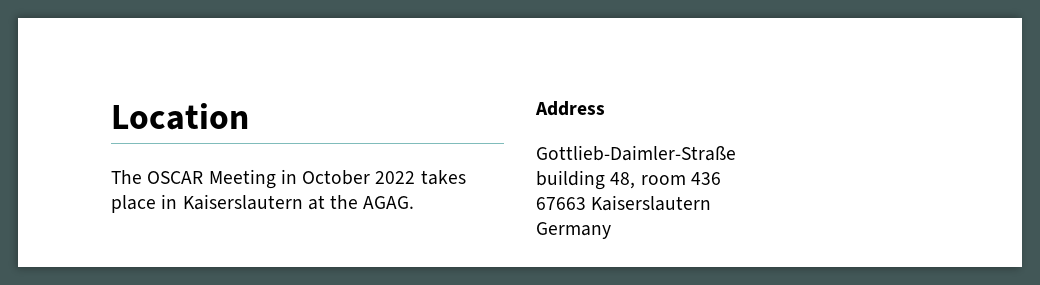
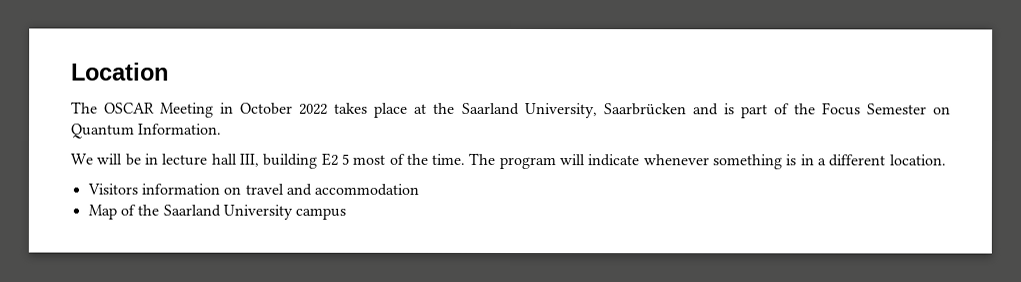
[161,194,415,210] [535,101,605,116] [536,145,736,161] [536,170,721,190] [536,195,712,211] [536,222,611,239] in Kaiserslautern at the AGAG. // Address // Gottlieb-Daimler-Straße // building 48, room 436 // 67663 Kaiserslautern // Germany -> [414,102,951,119] [71,123,223,139] [70,152,946,170] [86,183,420,196] [87,204,347,220] at the Saarland University, Saarbrücken and is part of the Focus Semester on Quantum Information. // We will be in lecture hall III, building E2 5 most of the time. The program will indicate whenever something is in a different location. // Visitors information on travel and accommodation // Map of the Saarland University campus

